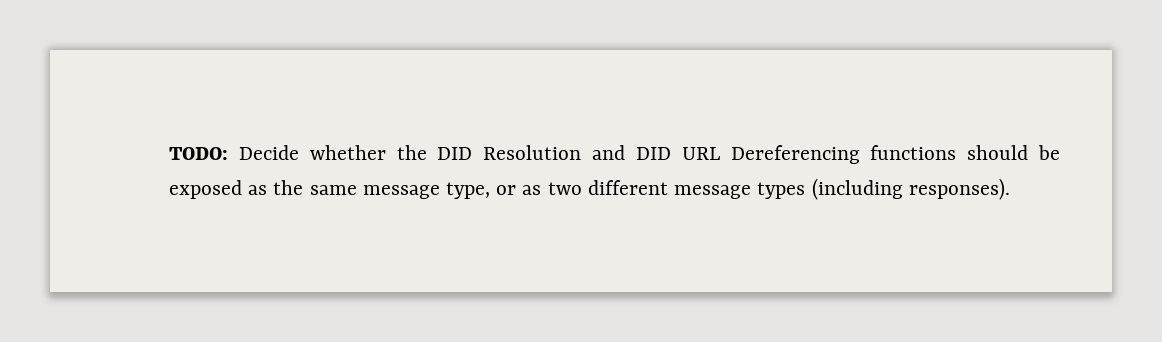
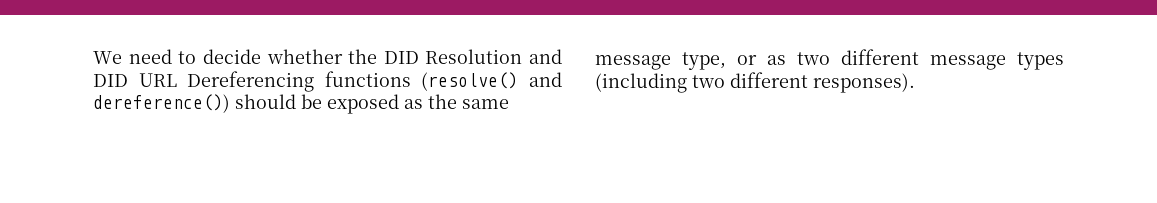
[169,145,299,160] TODO: Decide -> [93,49,261,64] We need to decide
(957, 152) none -> [421,72,562,91] [93,94,230,113] (resolve() and dereference())
(903, 189) none -> [692,72,808,88] two different

